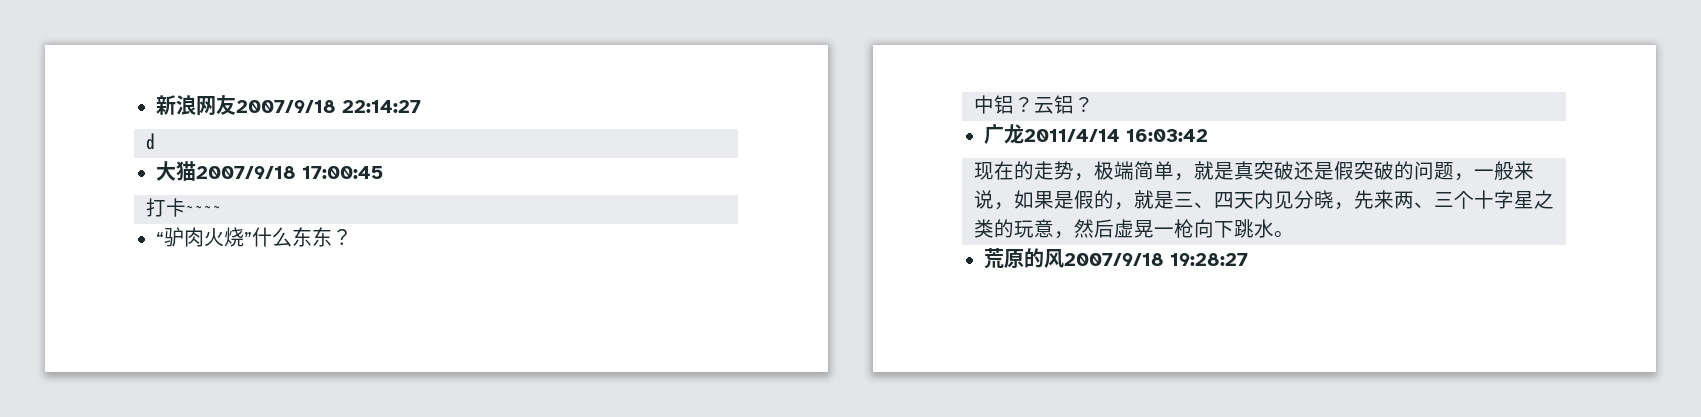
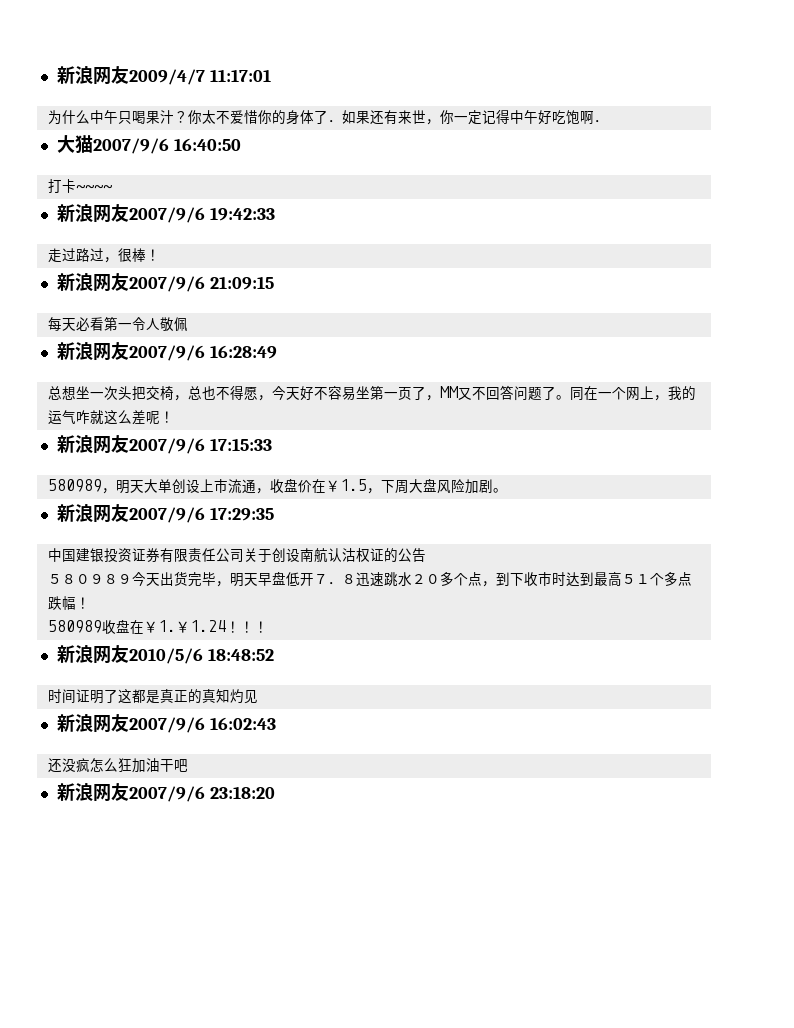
[156,95,421,116] [146,133,155,150] 新浪网友2007/9/18 22:14:27 // d -> [56,66,271,85] [47,109,608,125] 新浪网友2009/4/7 11:17:01 // 为什么中午只喝果汁？你太不爱惜你的身体了．如果还有来世，你一定记得中午好吃饱啊．
[196,166,383,179] 2007/9/18 17:00:45 -> [92,138,241,154] 2007/9/6 16:40:50
[156,227,352,247] [974,95,1094,114] [984,124,1208,144] [974,161,1534,181] [974,190,1554,210] [974,219,1294,239] [984,248,1248,269] “驴肉火烧”什么东东？ // 中铝？云铝？ // 广龙2011/4/14 16:03:42 // 现在的走势，极端简单，就是真突破还是假突破的问题，一般来说，如果是假的，就是三、四天内见分晓，先来两、三个十字星之类的玩意，然后虚晃一枪向下跳水。 // 荒原的风2007/9/18 19:28:27 -> [56,204,275,223] [47,248,160,263] [56,273,274,292] [47,316,188,332] [56,342,277,361] [47,385,696,401] [47,409,174,425] [56,435,272,454] [47,478,507,494] [56,504,274,523] [47,547,426,563] [47,571,692,587] [47,596,90,610] [47,619,268,634] [56,645,274,664] [47,688,258,704] [56,714,276,733] [47,758,188,773] [56,783,275,802] 新浪网友2007/9/6 19:42:33 // 走过路过，很棒！ // 新浪网友2007/9/6 21:09:15 // 每天必看第一令人敬佩 // 新浪网友2007/9/6 16:28:49 // 总想坐一次头把交椅，总也不得愿，今天好不容易坐第一页了，MM又不回答问题了。同在一个网上，我的运气咋就这么差呢！ // 新浪网友2007/9/6 17:15:33 // 580989，明天大单创设上市流通，收盘价在￥1.5，下周大盘风险加剧。 // 新浪网友2007/9/6 17:29:35 // 中国建银投资证券有限责任公司关于创设南航认沽权证的公告 // ５８０９８９今天出货完毕，明天早盘低开７．８迅速跳水２０多个点，到下收市时达到最高５１个多点跌幅！ // 580989收盘在￥1.￥1.24！！！ // 新浪网友2010/5/6 18:48:52 // 时间证明了这都是真正的真知灼见 // 新浪网友2007/9/6 16:02:43 // 还没疯怎么狂加油干吧 // 新浪网友2007/9/6 23:18:20

